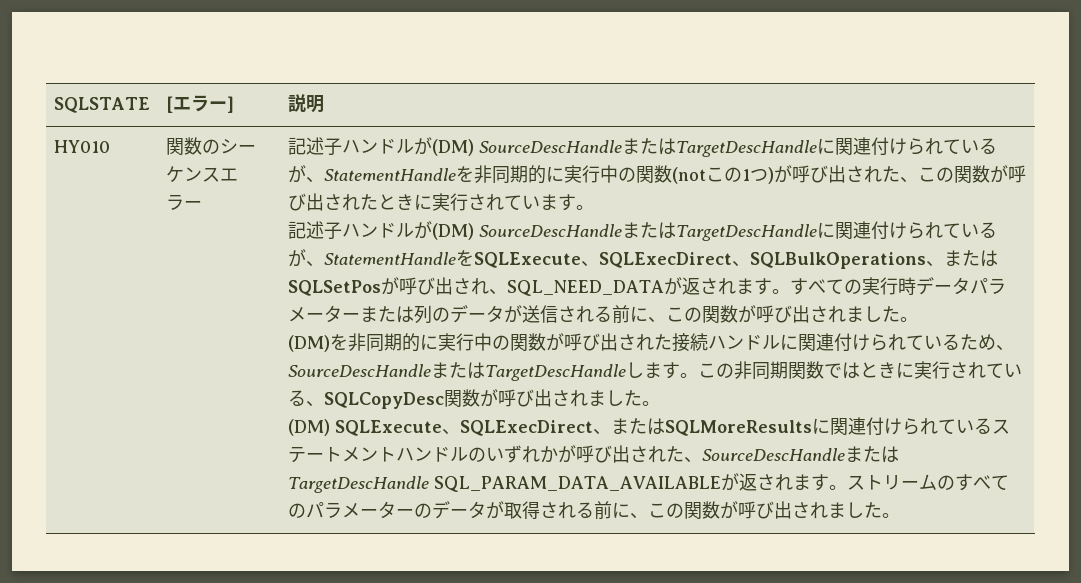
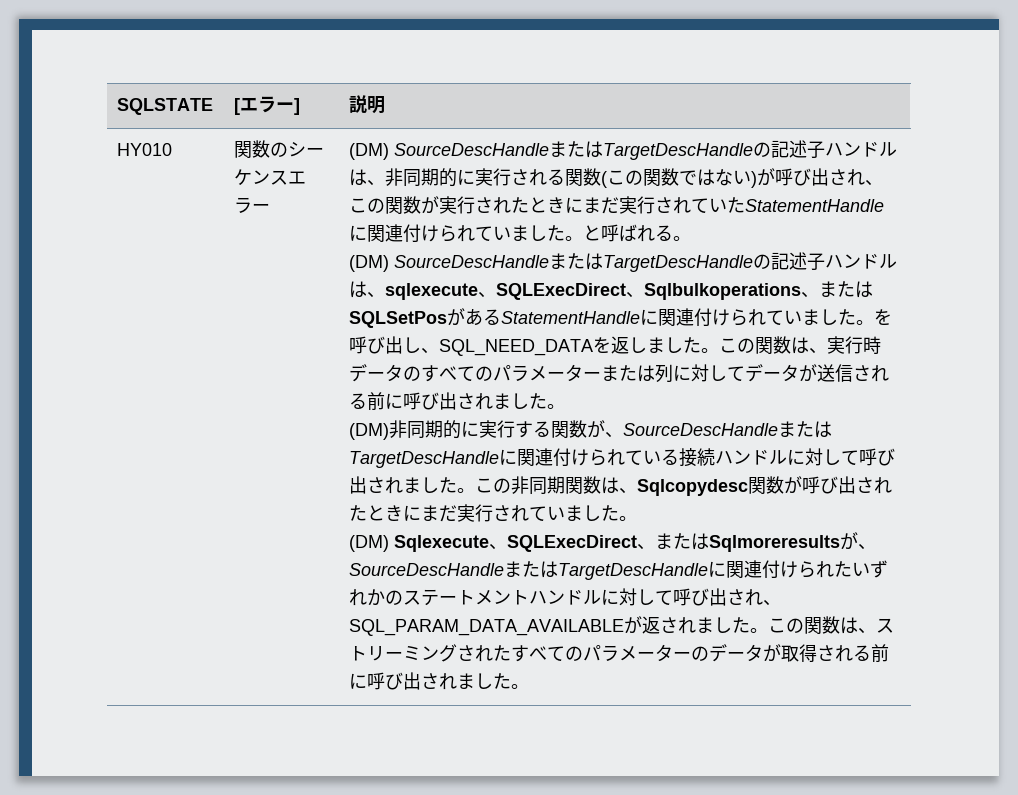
[287,137,997,157] [287,165,954,184] 記述子ハンドルが(DM) SourceDescHandleまたはTargetDescHandleに関連付けられているが、StatementHandleを非同期的に実行中の関数(notこの1つ)が呼び出された、この -> [349,140,898,160] [349,168,884,188] [349,196,885,214] [349,224,692,243] [349,252,898,272] [349,281,874,300] [349,308,893,328] [349,336,882,356] [349,364,890,383] [349,392,566,410] [349,420,833,440] [349,448,896,468] [349,476,749,496] (DM) SourceDescHandleまたはTargetDescHandleの記述子ハンドルは、非同期的に実行される関数(この関数ではない)が呼び出され、この関数が実行されたときにまだ実行されていたStatementHandleに関連付けられていました。と呼ばれる。 // (DM) SourceDescHandleまたはTargetDescHandleの記述子ハンドルは、sqlexecute、SQLExecDirect、Sqlbulkoperations、またはSQLSetPosがあるStatementHandleに関連付けられていました。を呼び出し、SQL_NEED_DATAを返しました。この関数は、実行時データのすべてのパラメーターまたは列に対してデータが送信される前に呼び出されました。 // (DM)非同期的に実行する関数が、SourceDescHandleまたはTargetDescHandleに関連付けられている接続ハンドルに対して呼び出されました。この非同期関数は、Sqlcopydesc
(432, 202) none -> [421,505,458,522] まだ
[557,194,594,211] [287,221,997,241] [287,249,998,269] [287,277,1006,296] [287,305,918,324] [287,333,1014,352] [287,361,1022,381] [287,389,660,409] [287,417,992,436] す。 // 記述子ハンドルが(DM) SourceDescHandleまたはTargetDescHandleに関連付けられているが、StatementHandleをSQLExecute、SQLExecDirect、SQLBulkOperations、またはSQLSetPosが呼び出され、SQL_NEED_DATAが返されます。すべての実行時データパラメーターまたは列のデータが送信される前に、この関数が呼び出されました。 // (DM)を非同期的に実行中の関数が呼び出された接続ハンドルに関連付けられているため、SourceDescHandleまたはTargetDescHandleします。この非同期関数ではときに実行されている、SQLCopyDesc関数が呼び出されました。 // (DM) SQLExecute、SQLExecDirect、またはSQLMoreResultsに関連付けられている -> [583,505,638,521] [349,532,877,552] [349,560,889,580] [349,589,404,606] した。 // (DM) Sqlexecute、SQLExecDirect、またはSqlmoreresultsが、SourceDescHandleまたはTargetDescHandleに関連付けられたいずれかの
[467,445,899,463] [287,473,956,493] のいずれかが呼び出された、SourceDescHandleまたはTargetDescHandle SQL_PARAM_DATA_AVAILABLEが返されます。ストリームの -> [601,588,782,606] [349,616,895,636] [349,644,512,662] に対して呼び出され、SQL_PARAM_DATA_AVAILABLEが返されました。この関数は、ストリーミングされた
[629,501,738,519] 、この関数が -> (368, 681) none

